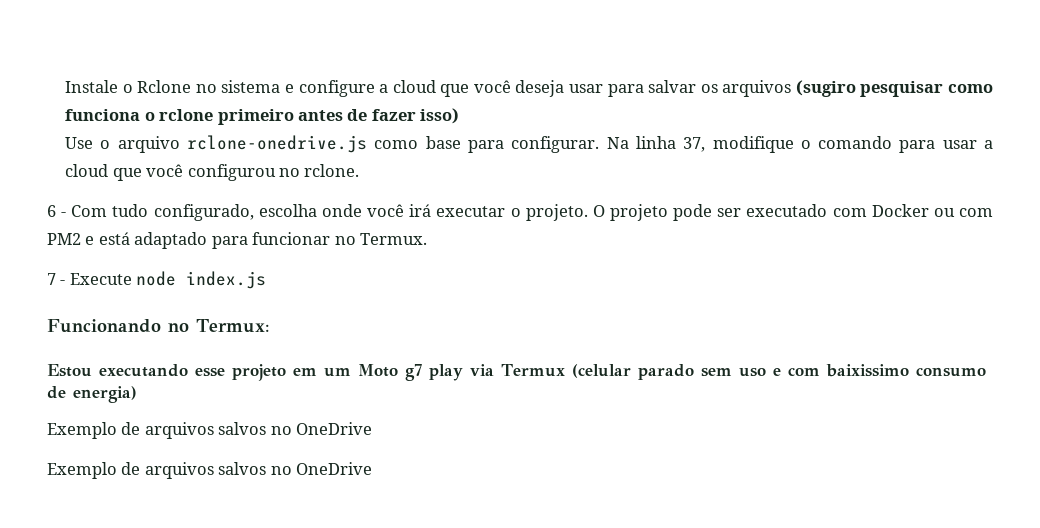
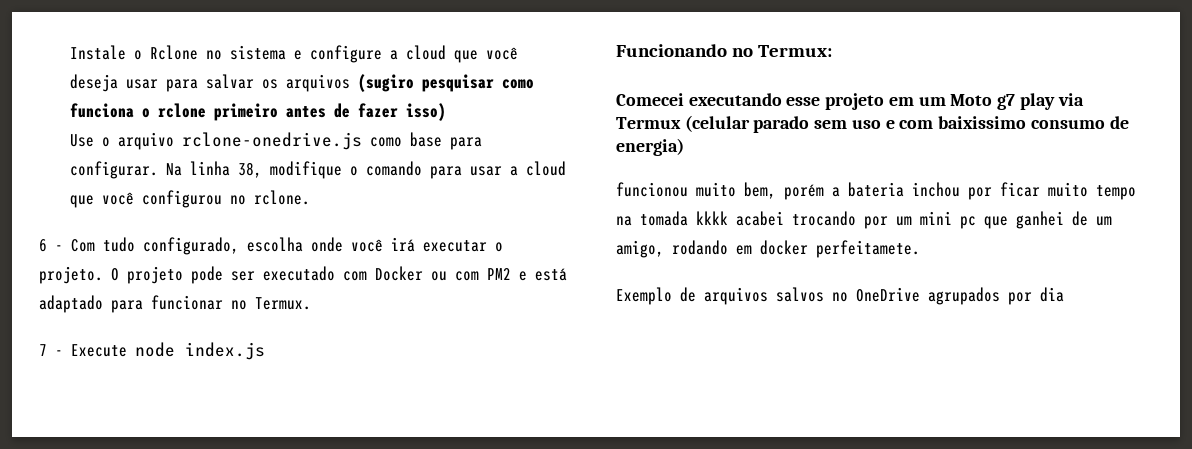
[683,137,706,152] 37, -> [237,162,262,178] 38,
[47,364,92,377] Estou -> [616,93,684,106] Comecei
[47,422,373,439] [47,462,373,479] Exemplo de arquivos salvos no OneDrive // Exemplo de arquivos salvos no OneDrive -> [616,182,1136,200] [616,211,1112,229] [616,240,920,258] [616,287,1064,305] funcionou muito bem, porém a bateria inchou por ficar muito tempo na tomada kkkk acabei trocando por um mini pc que ganhei de um amigo, rodando em docker perfeitamete. // Exemplo de arquivos salvos no OneDrive agrupados por dia

